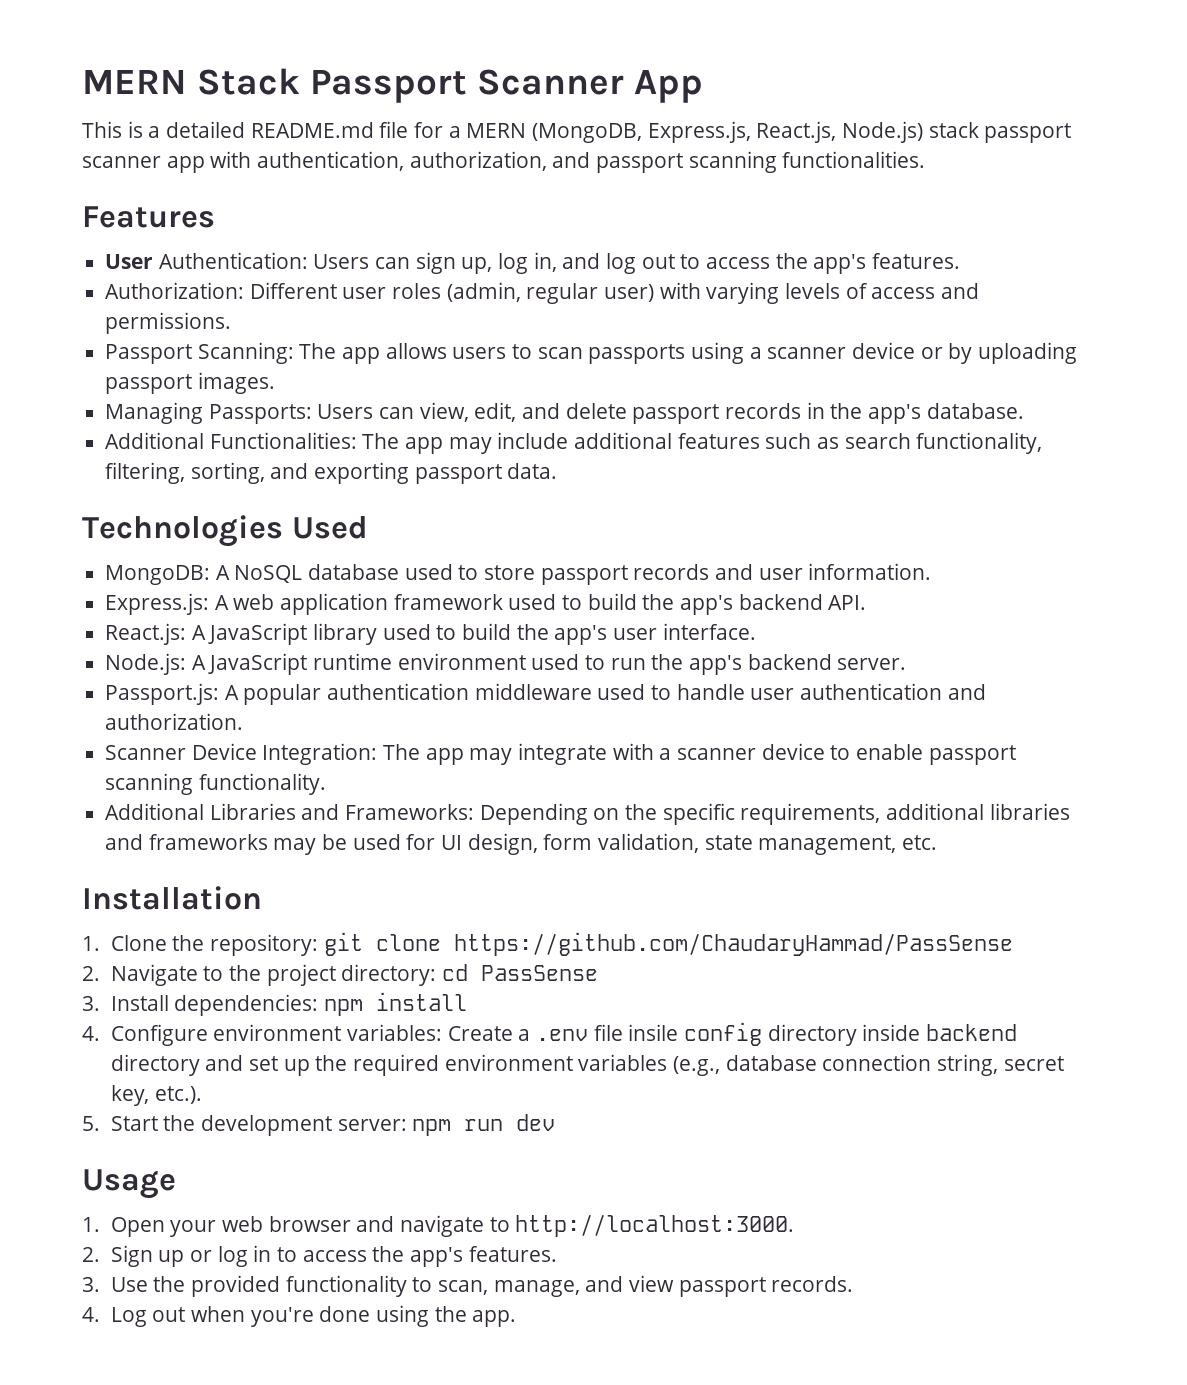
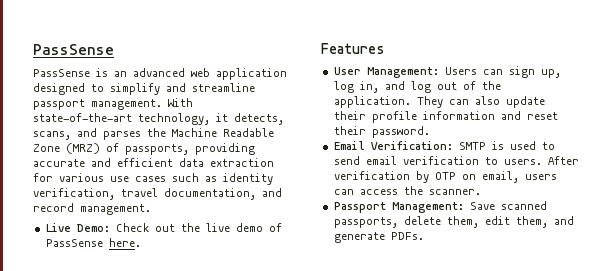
[82,68,703,103] [82,121,1072,143] [82,151,926,173] MERN Stack Passport Scanner App // This is a detailed README.md file for a MERN (MongoDB, Express.js, React.js, Node.js) stack passport scanner app with authentication, authorization, and passport scanning functionalities. -> [33,44,114,55] [33,68,287,80] [33,83,255,95] [33,98,193,110] [33,113,284,125] [33,128,274,140] [33,143,255,155] [33,158,274,167] [33,173,273,185] [33,188,282,200] [33,203,151,215] [45,223,282,232] [45,238,141,247] PassSense // PassSense is an advanced web application designed to simplify and streamline passport management. With state-of-the-art technology, it detects, scans, and parses the Machine Readable Zone (MRZ) of passports, providing accurate and efficient data extraction for various use cases such as identity verification, travel documentation, and record management. // Live Demo: Check out the live demo of PassSense here.
[158,252,308,269] Authentication: -> [366,67,439,78] Management:
[680,253,961,274] [105,282,980,304] [105,312,232,334] [105,342,1078,364] [105,372,275,394] [105,402,1024,424] [105,432,1043,454] [105,462,558,484] [82,515,368,547] [105,563,932,585] [105,593,867,615] [105,623,756,645] [105,653,907,675] [105,683,986,705] [105,713,244,730] [105,743,1016,765] [105,773,326,795] [105,803,1070,825] [105,833,938,855] [82,886,262,910] [82,932,1013,956] [82,964,598,986] [82,992,467,1016] [82,1022,1017,1046] [110,1054,1064,1076] [110,1085,203,1106] [82,1114,556,1136] [82,1169,176,1199] [82,1214,795,1237] [82,1245,557,1267] [82,1275,854,1297] [82,1305,517,1327] to access the app's features. // Authorization: Different user roles (admin, regular user) with varying levels of access and permissions. // Passport Scanning: The app allows users to scan passports using a scanner device or by uploading passport images. // Managing Passports: Users can view, edit, and delete passport records in the app's database. // Additional Functionalities: The app may include additional features such as search functionality, filtering, sorting, and exporting passport data. // Technologies Used // MongoDB: A NoSQL database used to store passport records and user information. // Express.js: A web application framework used to build the app's backend API. // React.js: A JavaScript library used to build the app's user interface. // Node.js: A JavaScript runtime environment used to run the app's backend server. // Passport.js: A popular authentication middleware used to handle user authentication and authorization. // Scanner Device Integration: The app may integrate with a scanner device to enable passport scanning functionality. // Additional Libraries and Frameworks: Depending on the specific requirements, additional libraries and frameworks may be used for UI design, form validation, state management, etc. // Installation // 1. Clone the repository: git clone https://github.com/ChaudaryHammad/PassSense // 2. Navigate to the project directory: cd PassSense // 3. Install dependencies: npm install // 4. Configure environment variables: Create a .env file insile config directory inside backend directory and set up the required environment variables (e.g., database connection string, secret key, etc.). // 5. Start the development server: npm run dev // Usage // 1. Open your web browser and navigate to http://localhost:3000. // 2. Sign up or log in to access the app's features. // 3. Use the provided functionality to scan, manage, and view passport records. // 4. Log out when you're done using the app. -> [462,81,501,90] [333,96,545,108] [333,111,558,123] [333,126,430,138] [333,141,555,150] [333,156,579,165] [333,171,557,183] [333,186,481,195] [333,201,547,213] [333,216,574,228] [333,232,424,243] of the application. They can also update their profile information and reset their password. // Email Verification: SMTP is used to send email verification to users. After verification by OTP on email, users can access the scanner. // Passport Management: Save scanned passports, delete them, edit them, and generate PDFs.

